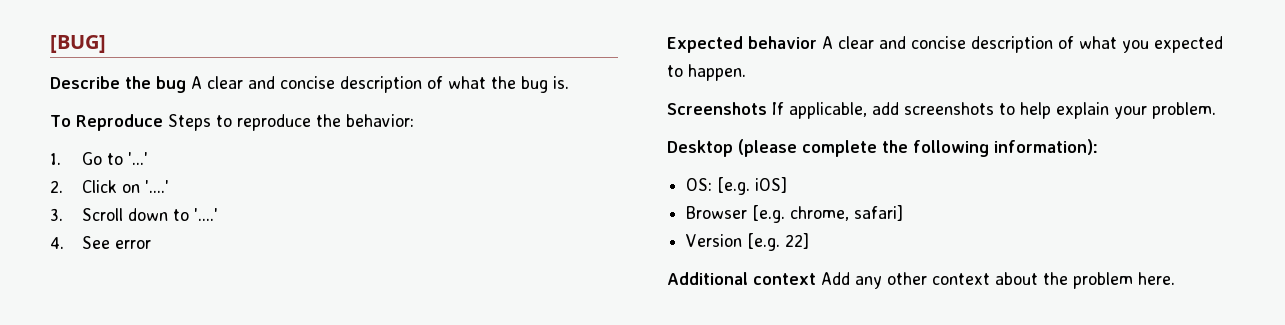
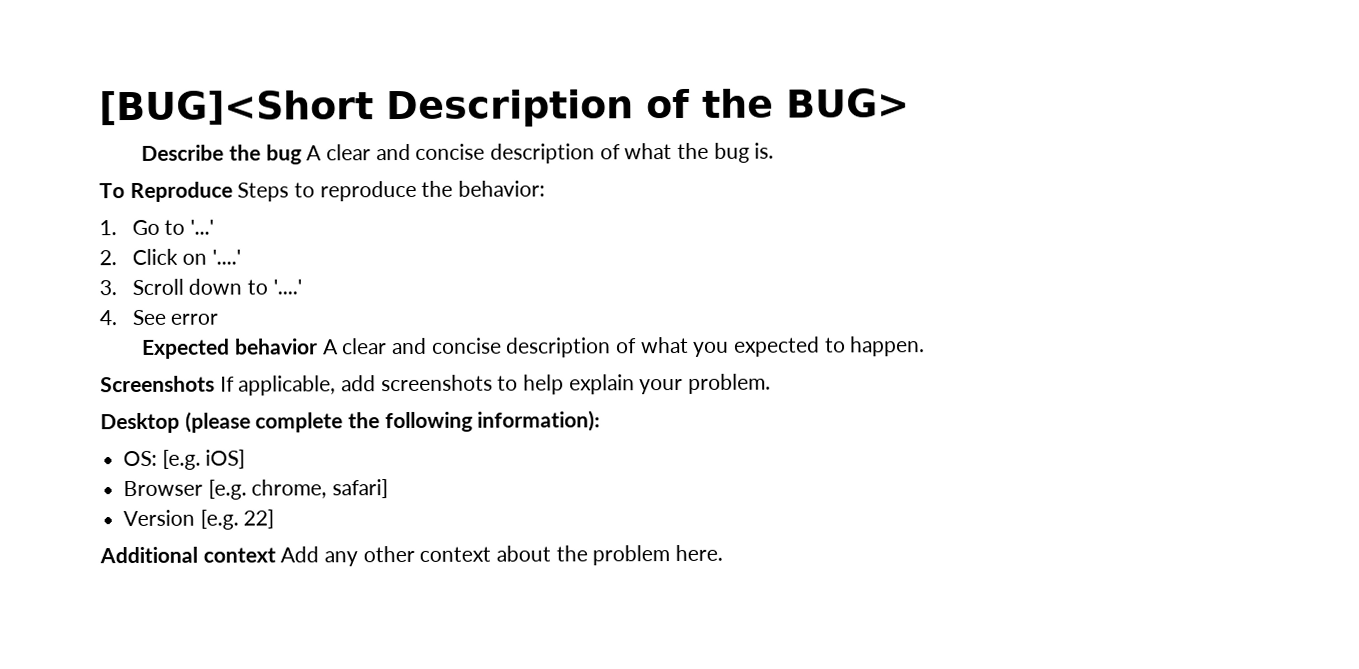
[50,35,106,53] [BUG] -> [99,88,910,128] [BUG]<Short Description of the BUG>

